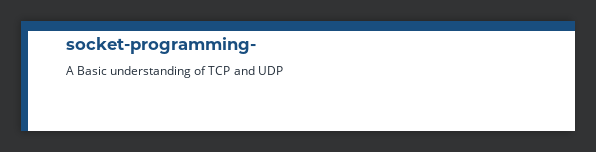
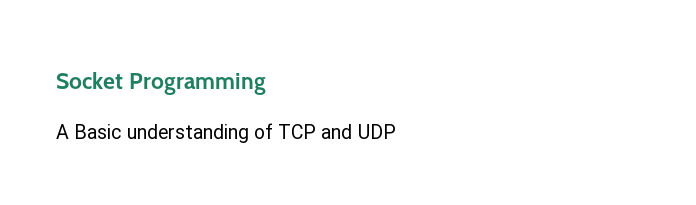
[66,37,256,54] socket-programming- -> [56,72,267,95] Socket Programming

